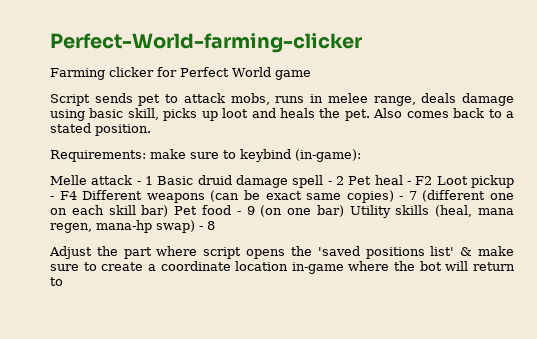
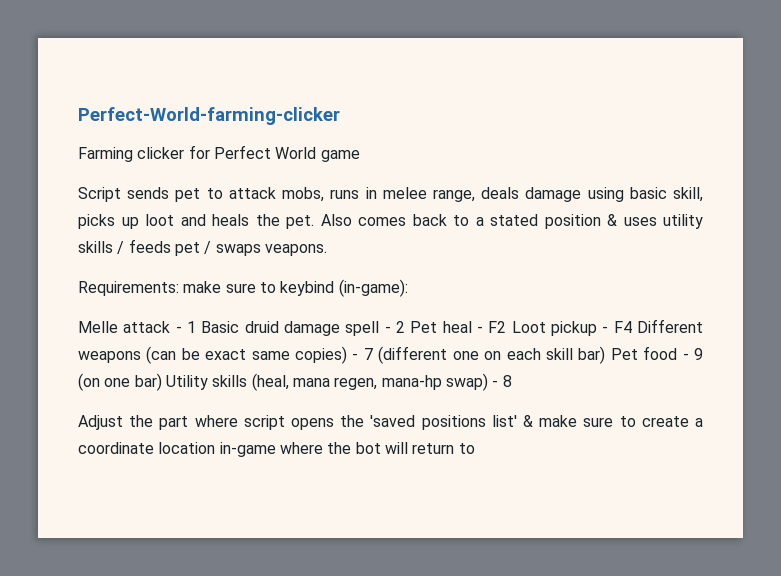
[95,124,151,136] position. -> [544,214,703,229] [78,239,327,256] position & uses utility skills / feeds pet / swaps veapons.

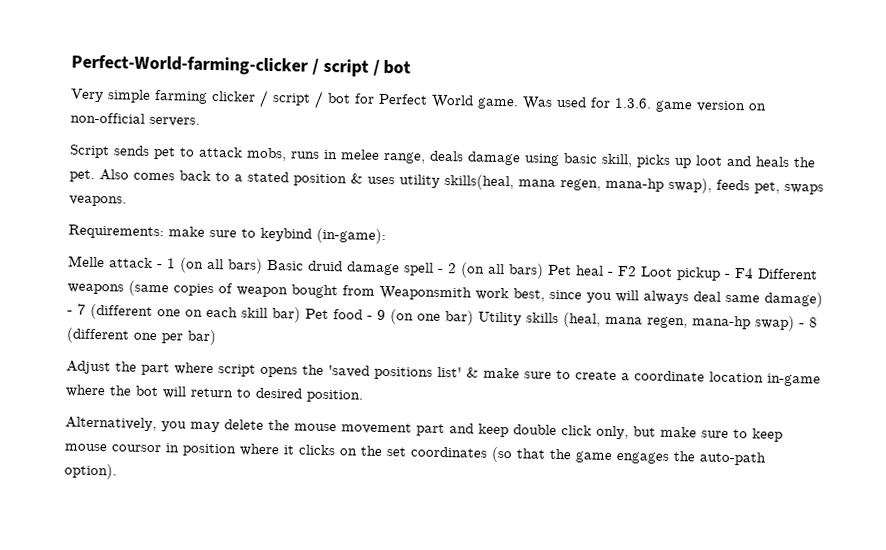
[78,145,360,162] // Farming clicker for Perfect World game -> [311,58,412,77] [70,88,767,113] [70,112,200,127] / script / bot // Very simple farming clicker / script / bot for Perfect World game. Was used for 1.3.6. game version on non-official servers.
[78,239,212,256] skills / feeds pet / -> [444,174,780,194] skills(heal, mana regen, mana-hp swap), feeds pet,
(196, 327) none -> [180,257,263,274] (on all bars)
(405, 327) none -> [460,262,544,279] (on all bars)
[146,346,348,364] (can be exact same copies) -> [128,280,823,308] (same copies of weapon bought from Weaponsmith work best, since you will always deal same damage)
(512, 381) none -> [66,327,217,346] (different one per bar)
(475, 448) none -> [255,387,363,403] [65,416,783,442] [64,443,766,466] [64,463,117,480] desired position. // Alternatively, you may delete the mouse movement part and keep double click only, but make sure to keep mouse coursor in position where it clicks on the set coordinates (so that the game engages the auto-path option).

